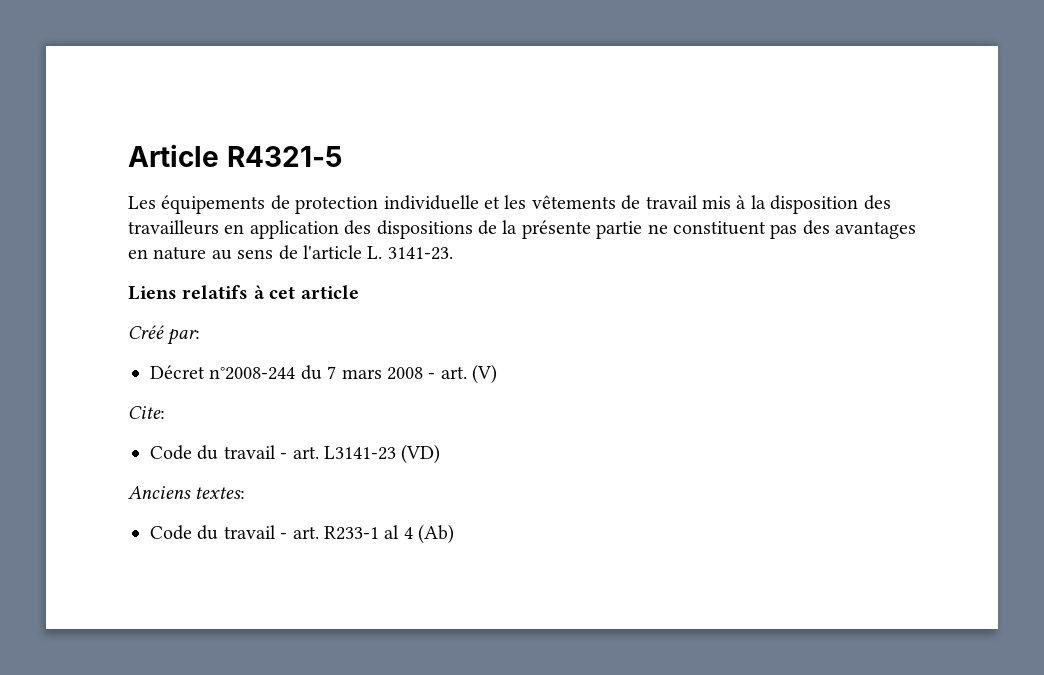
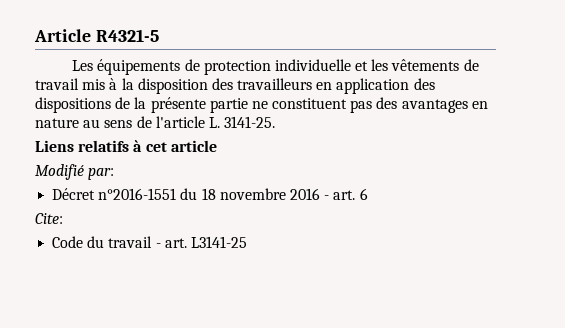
[387,247,453,260] 3141-23. -> [224,116,276,128] 3141-25.
[128,325,164,339] Créé -> [35,164,84,180] Modifié
[209,364,498,384] n°2008-244 du 7 mars 2008 - art. (V) -> [98,188,368,200] n°2016-1551 du 18 novembre 2016 - art. 6
[324,444,441,464] [128,486,246,499] [150,524,455,544] L3141-23 (VD) // Anciens textes: // Code du travail - art. R233-1 al 4 (Ab) -> [190,236,247,248] L3141-25

